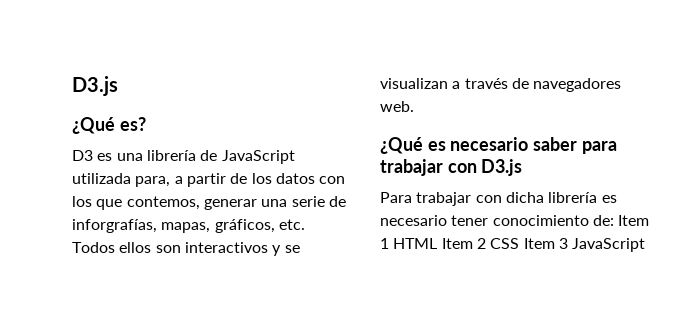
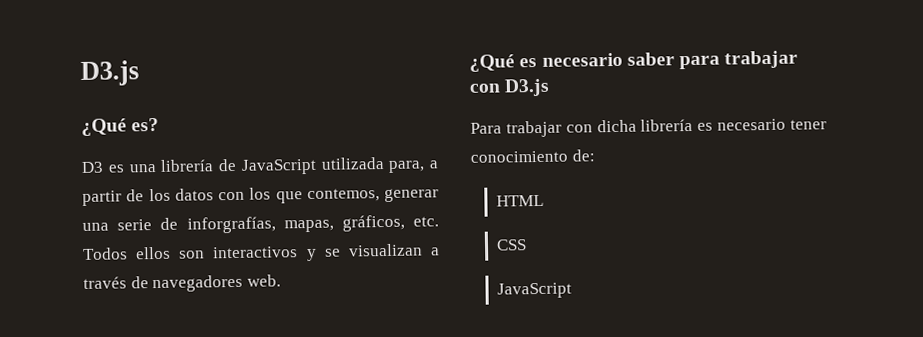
[618,215,650,226] [380,238,389,249] Item 1 -> (595, 155) //
[441,238,486,249] Item 2 -> (545, 200) //
[523,238,568,249] Item 3 -> (528, 245) //

